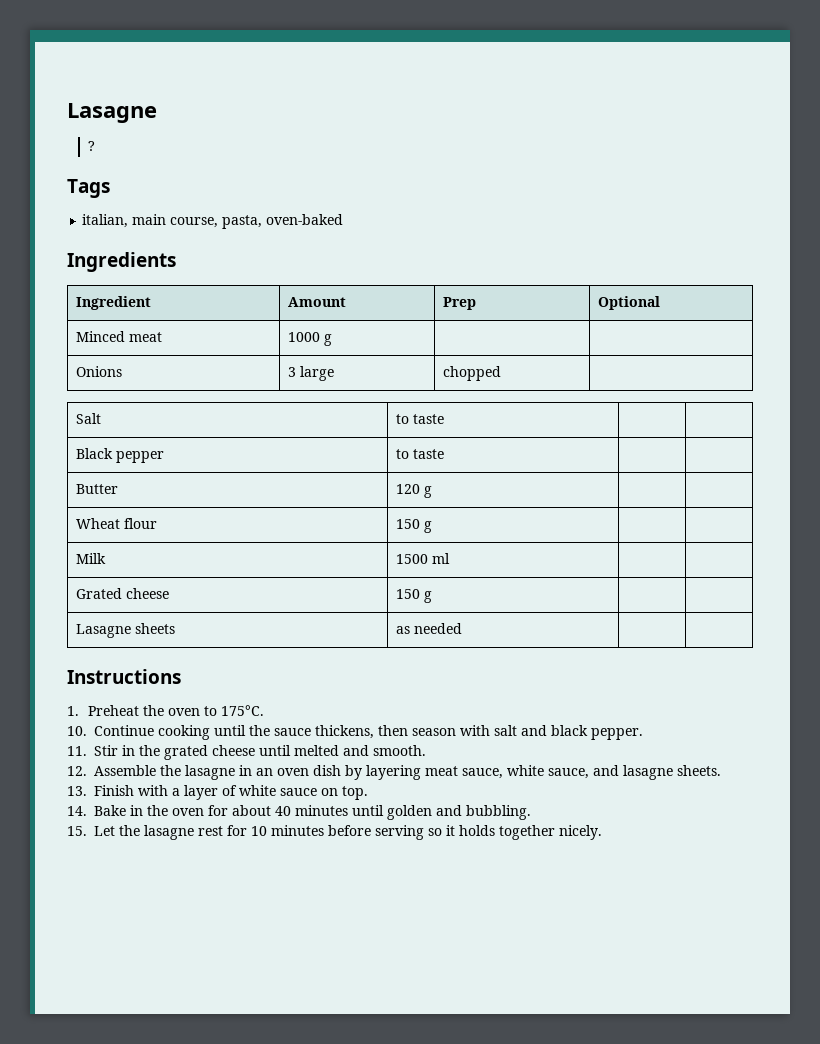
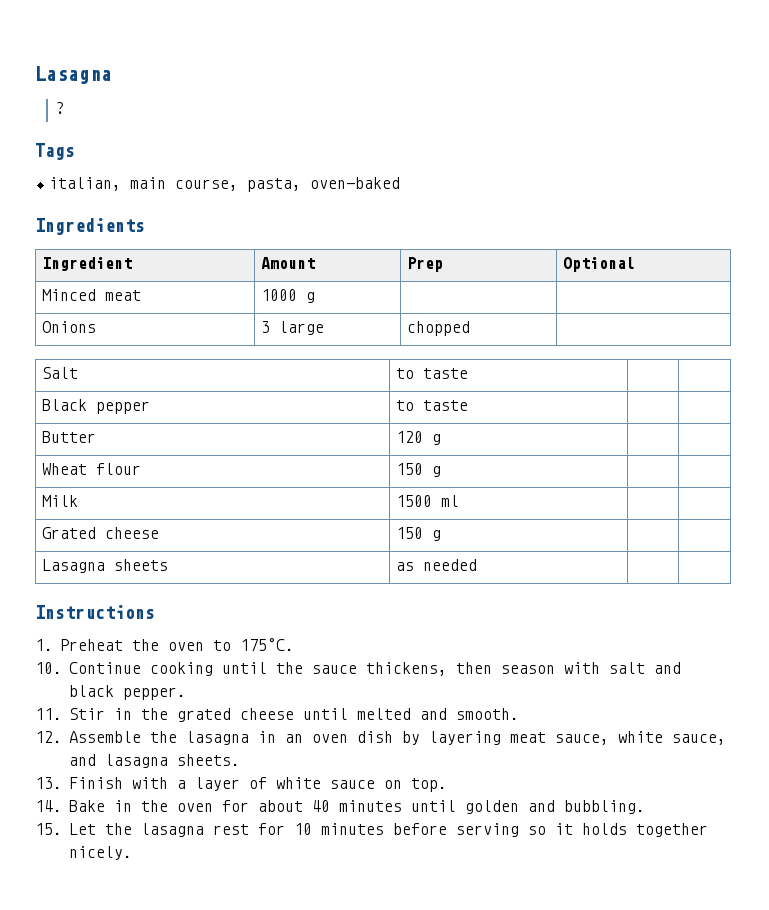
[67,103,157,123] Lasagne -> [35,66,112,84] Lasagna
[75,624,131,638] Lasagne -> [41,559,105,573] Lasagna
[185,765,235,780] lasagne -> [185,731,249,745] lasagna
[623,765,673,780] lasagne -> [104,754,168,768] lasagna
[144,825,194,840] lasagne -> [140,823,204,837] lasagna

